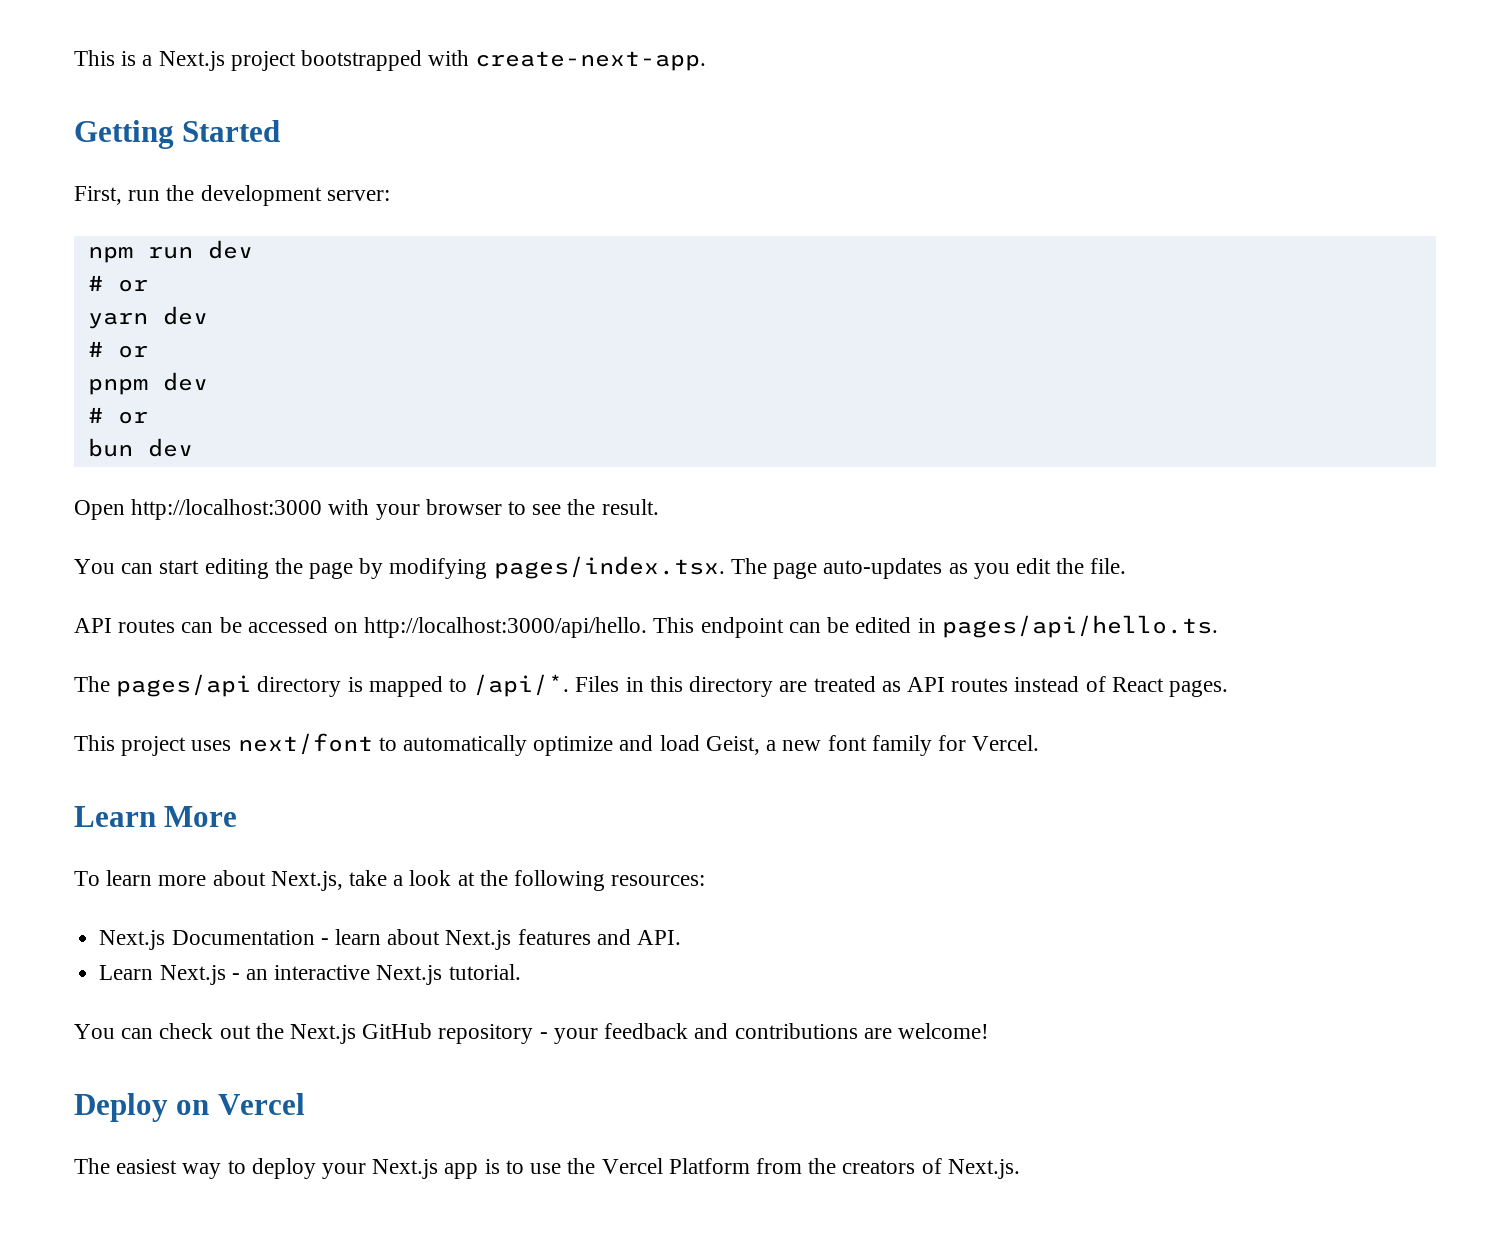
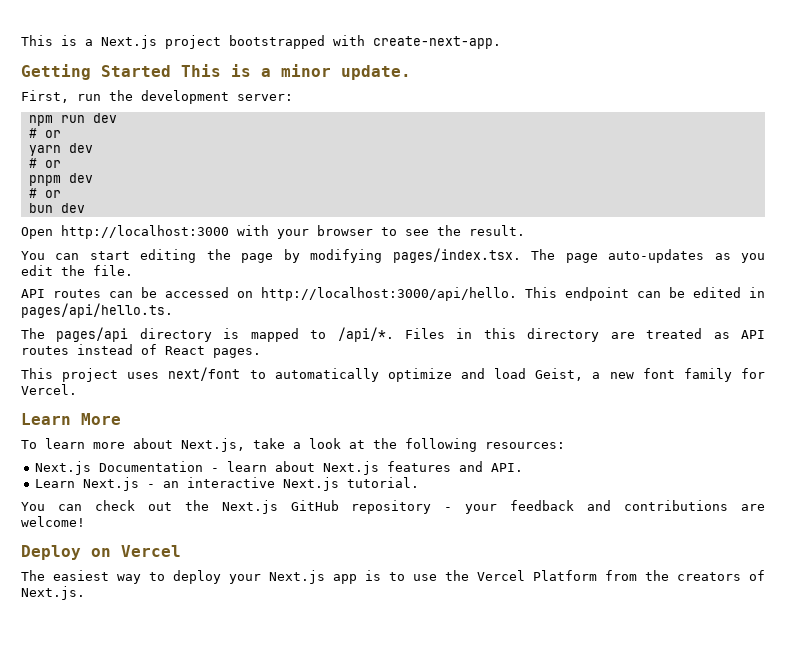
(281, 131) none -> [181,64,411,80] This is a minor update.

